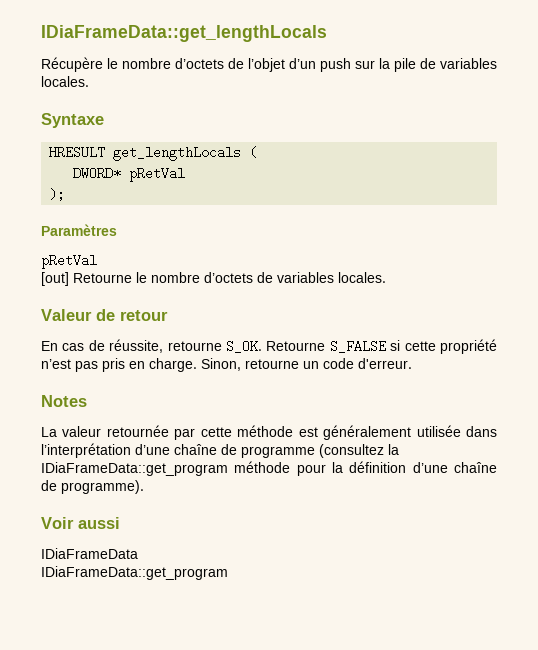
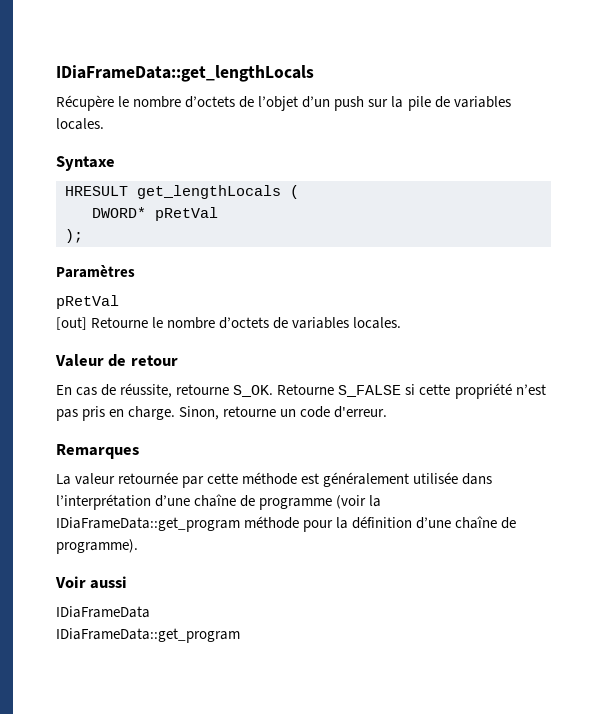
[41,395,87,407] Notes -> [56,444,139,459] Remarques
[319,444,384,458] (consultez -> [336,495,367,509] (voir

